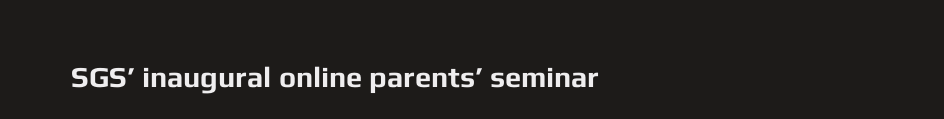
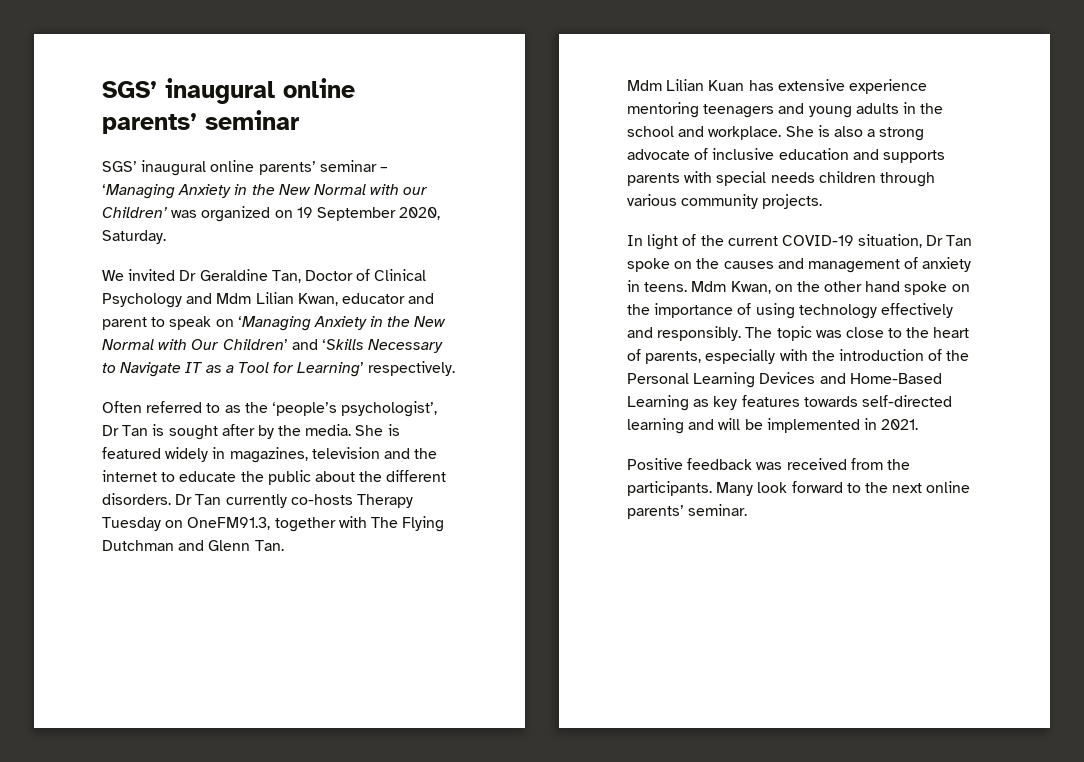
[71,66,600,94] SGS’ inaugural online parents’ seminar -> [102,78,355,104] [102,110,299,134] [102,160,388,176] [102,184,429,199] [102,206,441,222] [102,230,166,244] [102,269,427,283] [102,292,435,308] [102,316,447,331] [102,339,444,353] [102,361,456,377] [102,401,438,417] [102,424,400,440] [102,447,438,463] [102,470,447,485] [102,493,413,508] [102,516,445,532] [102,540,284,551] [627,79,927,94] [627,102,944,118] [627,125,925,141] [627,148,945,163] [627,171,935,187] [627,194,823,209] [627,234,973,250] [627,257,972,273] [627,280,970,295] [627,303,953,319] [627,326,970,341] [627,349,970,364] [627,372,942,388] [627,395,952,411] [627,418,919,434] [627,458,910,470] [627,481,971,496] [627,504,748,519] SGS’ inaugural online parents’ seminar // SGS’ inaugural online parents’ seminar – ‘Managing Anxiety in the New Normal with our Children’ was organized on 19 September 2020, Saturday. // We invited Dr Geraldine Tan, Doctor of Clinical Psychology and Mdm Lilian Kwan, educator and parent to speak on ‘Managing Anxiety in the New Normal with Our Children’ and ‘Skills Necessary to Navigate IT as a Tool for Learning’ respectively. // Often referred to as the ‘people’s psychologist’, Dr Tan is sought after by the media. She is featured widely in magazines, television and the internet to educate the public about the different disorders. Dr Tan currently co-hosts Therapy Tuesday on OneFM91.3, together with The Flying Dutchman and Glenn Tan. // Mdm Lilian Kuan has extensive experience mentoring teenagers and young adults in the school and workplace. She is also a strong advocate of inclusive education and supports parents with special needs children through various community projects. // In light of the current COVID-19 situation, Dr Tan spoke on the causes and management of anxiety in teens. Mdm Kwan, on the other hand spoke on the importance of using technology effectively and responsibly. The topic was close to the heart of parents, especially with the introduction of the Personal Learning Devices and Home-Based Learning as key features towards self-directed learning and will be implemented in 2021. // Positive feedback was received from the participants. Many look forward to the next online parents’ seminar.

